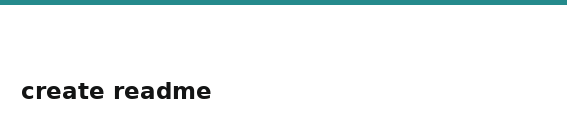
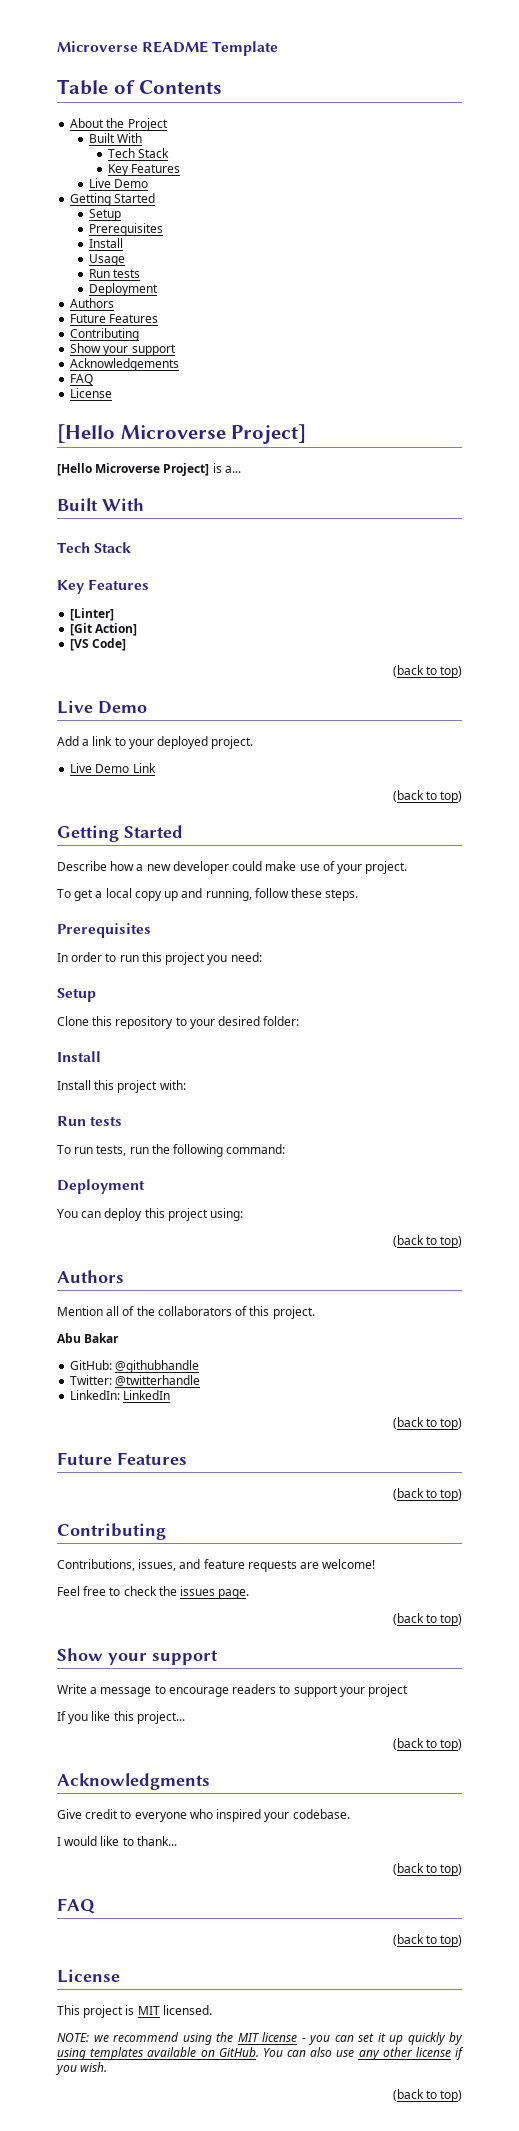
[21,82,212,99] create readme -> [57,41,279,56] [57,79,223,95] [70,118,168,131] [88,133,143,143] [107,148,169,158] [107,164,180,176] [88,178,149,188] [70,193,156,206] [88,209,121,221] [88,223,163,236] [88,238,123,248] [88,254,125,266] [88,269,141,278] [88,283,158,296] [70,298,115,308] [70,314,159,323] [70,328,140,341] [70,343,176,356] [70,358,180,371] [70,374,94,385] [70,388,113,398] [57,424,307,444] [57,463,241,476] [57,498,144,511] [57,542,132,553] [57,579,150,594] [70,608,115,621] [70,623,138,636] [70,638,127,651] [392,665,462,678] [57,700,147,714] [57,736,254,749] [70,763,156,773] [392,790,462,803] [57,825,183,842] [57,861,408,874] [57,888,359,901] [57,923,151,938] [57,952,262,965] [57,988,96,1002] [57,1016,300,1029] [57,1051,101,1062] [57,1080,186,1093] [57,1116,123,1126] [57,1144,286,1157] [57,1179,145,1194] [57,1208,244,1221] [392,1235,462,1248] [57,1270,124,1283] [57,1306,315,1319] [57,1333,120,1343] [70,1360,200,1373] [70,1375,201,1386] [70,1390,171,1400] [392,1417,462,1430] [57,1452,187,1465] [392,1488,462,1501] [57,1523,166,1540] [57,1559,376,1572] [57,1586,250,1599] [392,1613,462,1626] [57,1648,218,1665] [57,1684,409,1697] [57,1711,185,1724] [392,1738,462,1751] [57,1773,210,1790] [57,1809,350,1822] [57,1836,177,1846] [392,1863,462,1876] [57,1898,95,1914] [392,1934,462,1947] [57,1969,120,1983] [57,2005,212,2018] [57,2032,463,2045] [57,2047,465,2060] [55,2062,108,2075] [392,2089,462,2102] Microverse README Template // Table of Contents // About the Project // Built With // Tech Stack // Key Features // Live Demo // Getting Started // Setup // Prerequisites // Install // Usage // Run tests // Deployment // Authors // Future Features // Contributing // Show your support // Acknowledgements // FAQ // License // [Hello Microverse Project] // [Hello Microverse Project] is a... // Built With // Tech Stack // Key Features // [Linter] // [Git Action] // [VS Code] // (back to top) // Live Demo // Add a link to your deployed project. // Live Demo Link // (back to top) // Getting Started // Describe how a new developer could make use of your project. // To get a local copy up and running, follow these steps. // Prerequisites // In order to run this project you need: // Setup // Clone this repository to your desired folder: // Install // Install this project with: // Run tests // To run tests, run the following command: // Deployment // You can deploy this project using: // (back to top) // Authors // Mention all of the collaborators of this project. // Abu Bakar // GitHub: @githubhandle // Twitter: @twitterhandle // LinkedIn: LinkedIn // (back to top) // Future Features // (back to top) // Contributing // Contributions, issues, and feature requests are welcome! // Feel free to check the issues page. // (back to top) // Show your support // Write a message to encourage readers to support your project // If you like this project... // (back to top) // Acknowledgments // Give credit to everyone who inspired your codebase. // I would like to thank... // (back to top) // FAQ // (back to top) // License // This project is MIT licensed. // NOTE: we recommend using the MIT license - you can set it up quickly by using templates available on GitHub. You can also use any other license if you wish. // (back to top)

